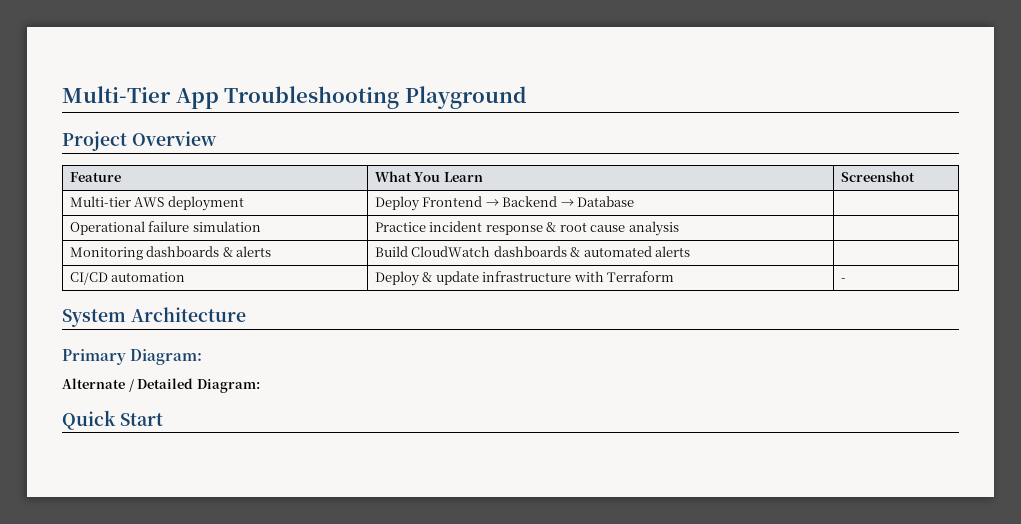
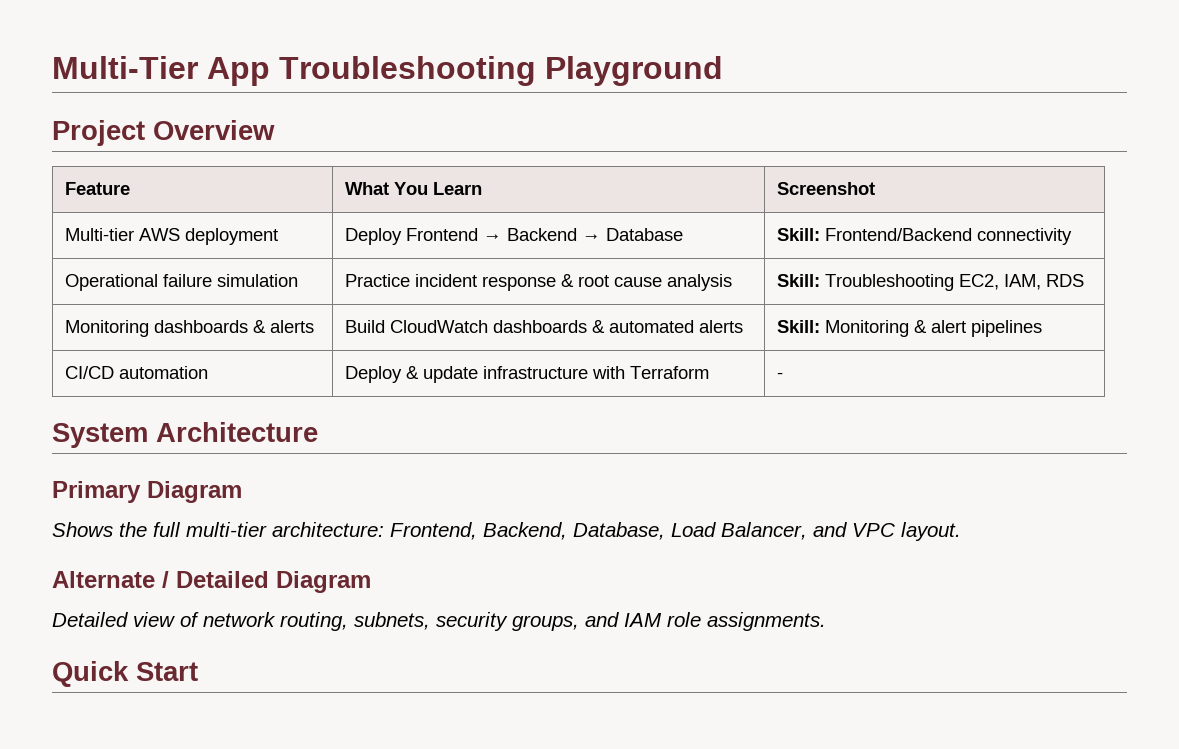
(635, 201) none -> [777,228,1073,245] Skill: Frontend/Backend connectivity
(679, 228) none -> [777,274,1085,291] Skill: Troubleshooting EC2, IAM, RDS
(691, 251) none -> [777,320,1043,337] Skill: Monitoring & alert pipelines
[130,349,203,365] [62,378,260,393] Diagram: // Alternate / Detailed Diagram: -> [147,481,242,503] [52,522,961,541] [52,571,371,593] [52,612,826,631] Diagram // Shows the full multi-tier architecture: Frontend, Backend, Database, Load Balancer, and VPC layout. // Alternate / Detailed Diagram // Detailed view of network routing, subnets, security groups, and IAM role assignments.

